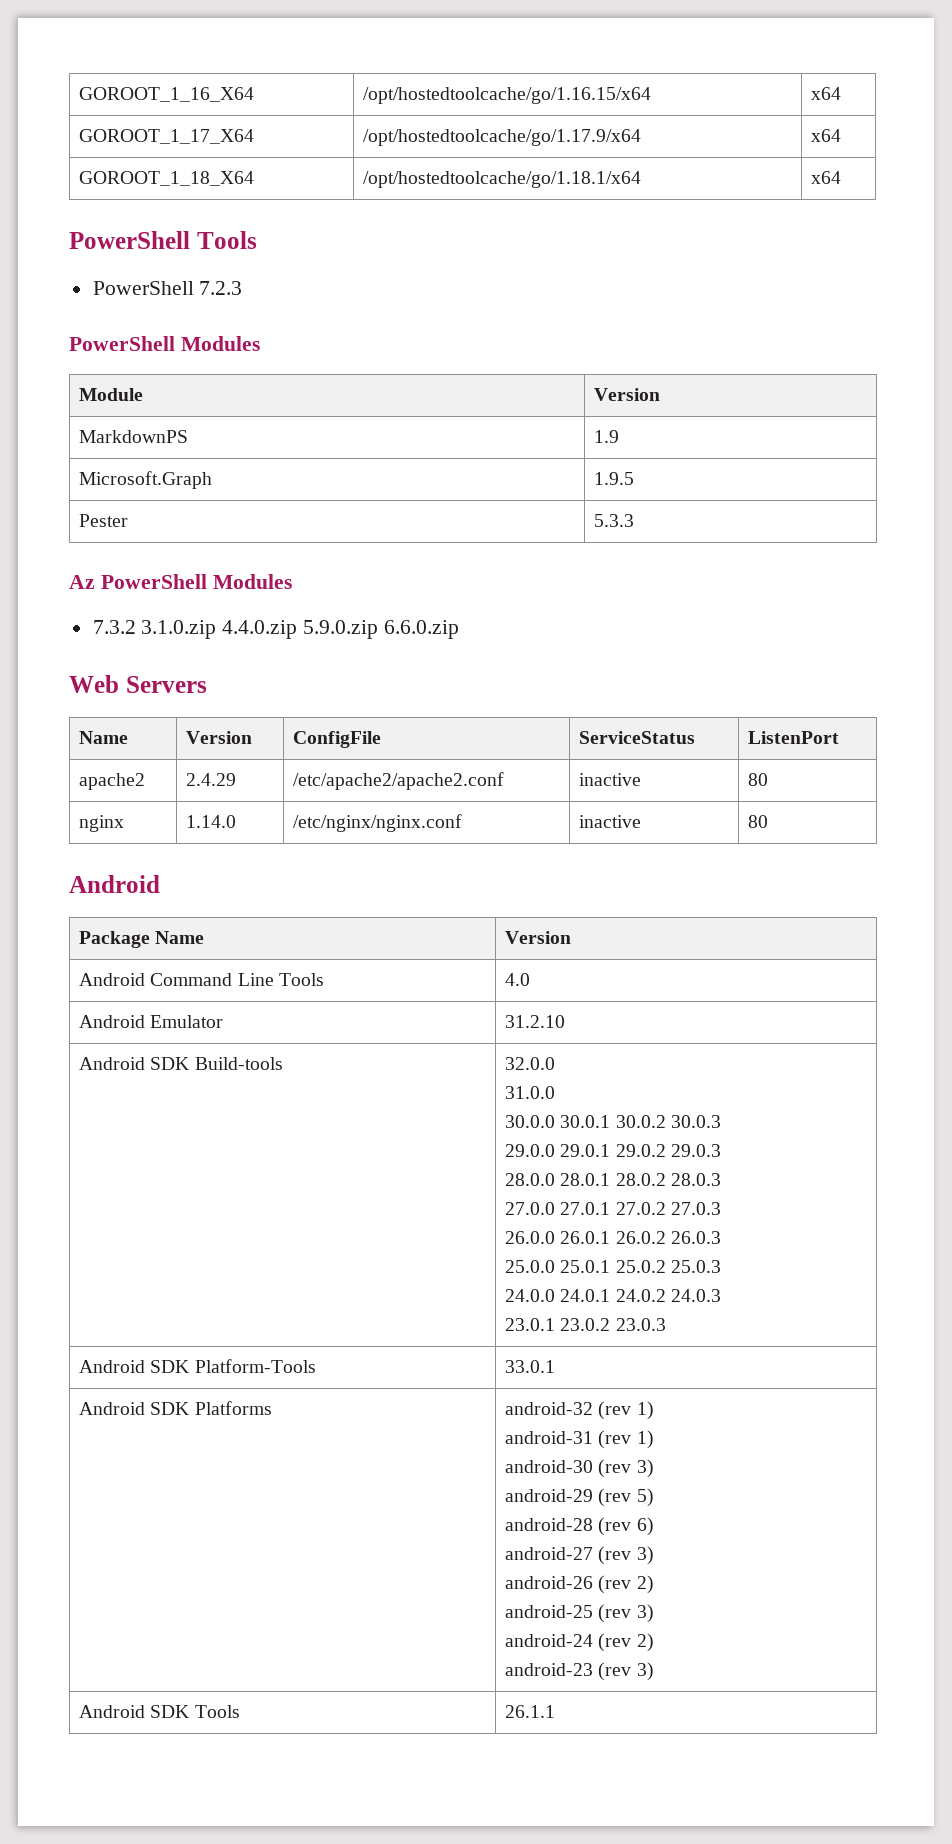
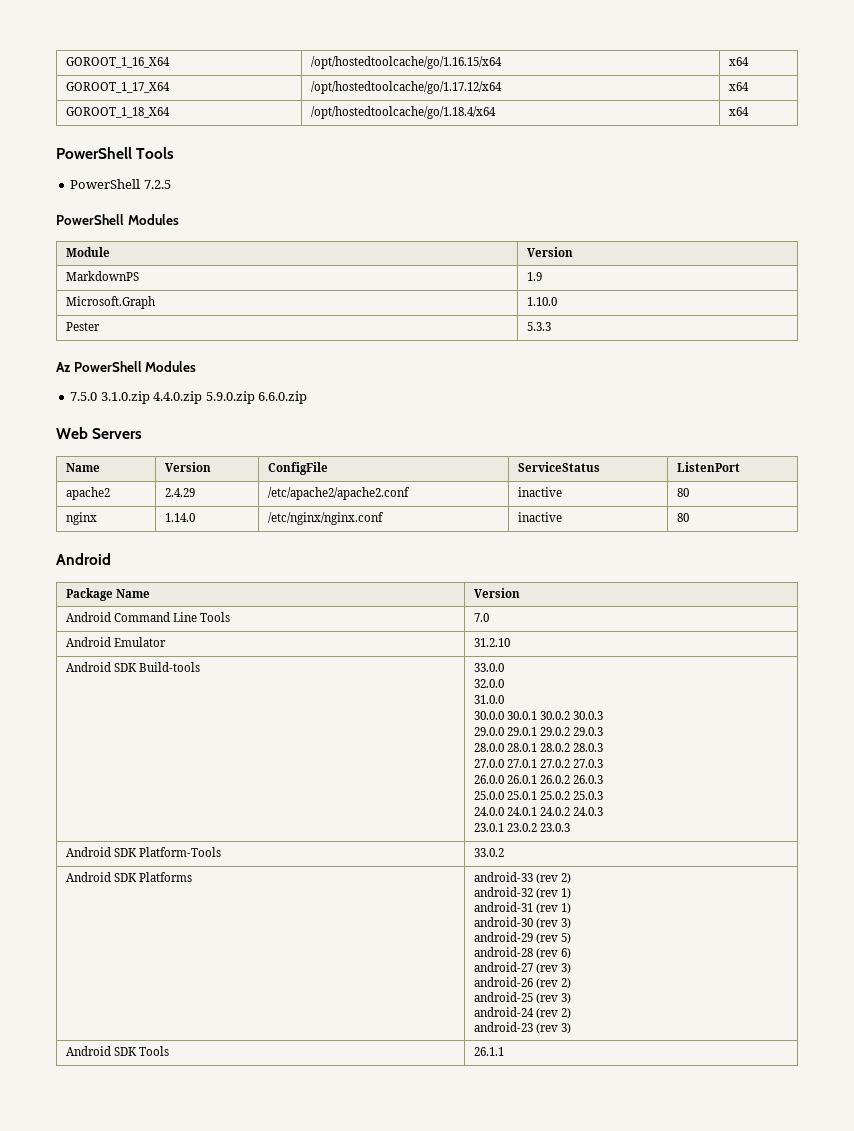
[363,129,642,146] /opt/hostedtoolcache/go/1.17.9/x64 -> [310,81,502,94] /opt/hostedtoolcache/go/1.17.12/x64
[363,171,642,188] /opt/hostedtoolcache/go/1.18.1/x64 -> [310,106,496,119] /opt/hostedtoolcache/go/1.18.4/x64
[199,281,243,295] 7.2.3 -> [143,180,171,189] 7.2.5
[594,472,635,485] 1.9.5 -> [526,297,557,306] 1.10.0
[92,620,136,634] 7.3.2 -> [70,392,98,401] 7.5.0
[505,973,531,986] 4.0 -> [473,613,489,622] 7.0
(283, 1063) none -> [473,663,504,672] 33.0.0 //
[505,1360,556,1373] 33.0.1 -> [473,848,504,857] 33.0.2
(272, 1408) none -> [473,872,571,884] android-33 (rev 2) //

